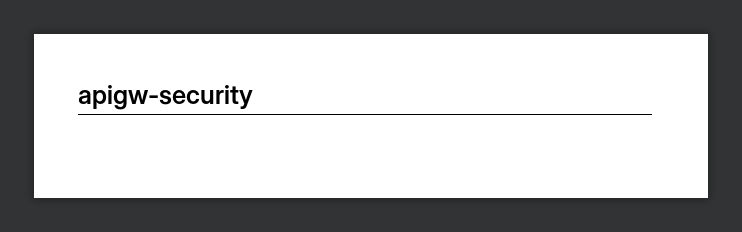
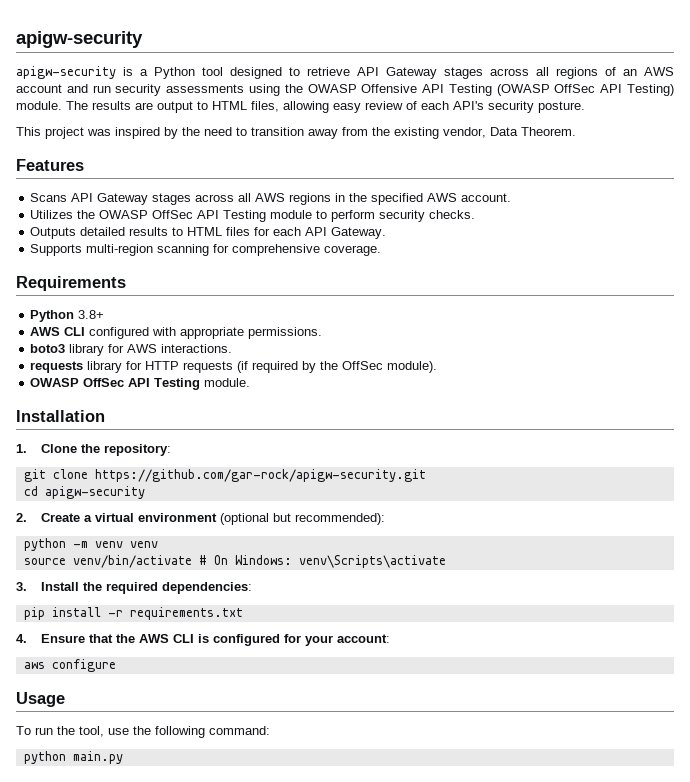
[78,85,253,110] apigw-security -> [16,31,143,48] [16,66,674,79] [16,84,675,96] [16,101,585,113] [16,127,576,139] [16,159,84,171] [30,193,512,205] [30,210,476,222] [30,227,387,239] [30,244,382,256] [16,276,126,291] [30,310,105,322] [30,327,323,339] [30,344,233,356] [30,361,438,373] [30,378,251,390] [16,410,105,422] [16,444,172,456] [23,469,426,482] [23,486,145,499] [16,513,386,525] [23,538,158,551] [23,555,446,568] [16,582,253,594] [23,607,243,620] [16,634,391,646] [23,659,116,672] [16,692,65,707] [16,726,270,738] [23,751,123,764] apigw-security // apigw-security is a Python tool designed to retrieve API Gateway stages across all regions of an AWS account and run security assessments using the OWASP Offensive API Testing (OWASP OffSec API Testing) module. The results are output to HTML files, allowing easy review of each API's security posture. // This project was inspired by the need to transition away from the existing vendor, Data Theorem. // Features // Scans API Gateway stages across all AWS regions in the specified AWS account. // Utilizes the OWASP OffSec API Testing module to perform security checks. // Outputs detailed results to HTML files for each API Gateway. // Supports multi-region scanning for comprehensive coverage. // Requirements // Python 3.8+ // AWS CLI configured with appropriate permissions. // boto3 library for AWS interactions. // requests library for HTTP requests (if required by the OffSec module). // OWASP OffSec API Testing module. // Installation // 1. Clone the repository: // git clone https://github.com/gar-rock/apigw-security.git // cd apigw-security // 2. Create a virtual environment (optional but recommended): // python -m venv venv // source venv/bin/activate # On Windows: venv\Scripts\activate // 3. Install the required dependencies: // pip install -r requirements.txt // 4. Ensure that the AWS CLI is configured for your account: // aws configure // Usage // To run the tool, use the following command: // python main.py

